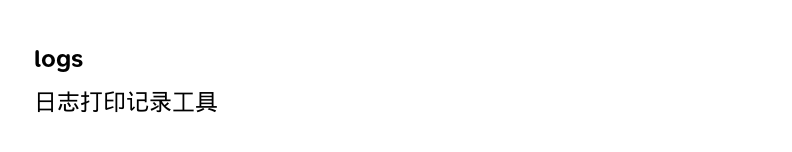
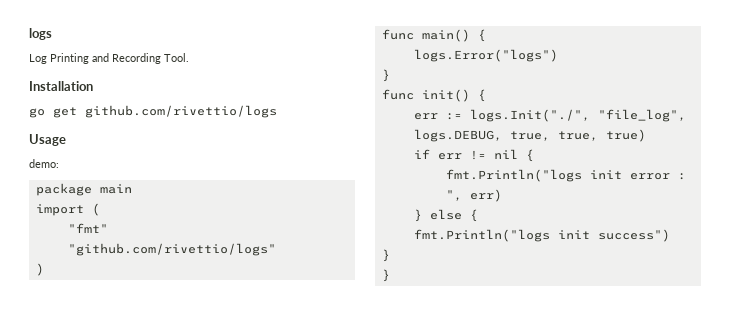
[34,91,218,113] 日志打印记录工具 -> [29,53,189,64] [29,81,93,91] [29,105,277,118] [29,134,66,146] [29,159,59,168] [35,183,132,196] [35,203,100,216] [67,223,108,233] [67,243,276,256] [35,263,44,276] [381,29,486,42] [413,49,558,62] [381,69,390,82] [381,89,486,102] [413,109,686,122] [413,129,646,142] [413,149,534,162] [445,169,686,182] [445,189,502,202] [413,209,478,222] [413,229,670,242] [381,249,390,262] [381,269,390,282] Log Printing and Recording Tool. // Installation // go get github.com/rivettio/logs // Usage // demo: // package main // import ( // "fmt" // "github.com/rivettio/logs" // ) // func main() { // logs.Error("logs") // } // func init() { // err := logs.Init("./", "file_log", logs.DEBUG, true, true, true) // if err != nil { // fmt.Println("logs init error : ", err) // } else { // fmt.Println("logs init success") // } // }

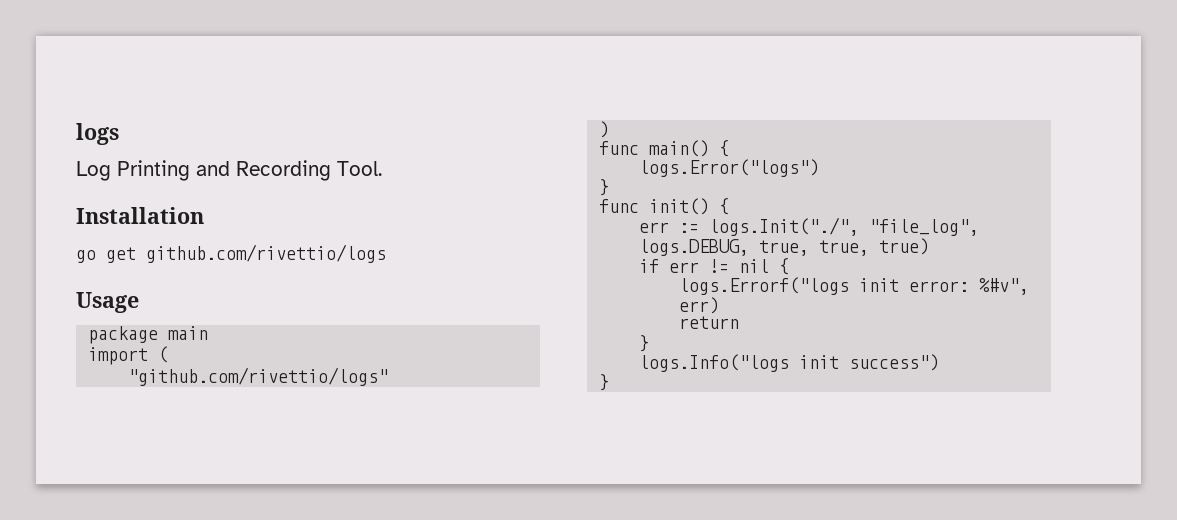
[29,159,59,168] // demo: -> (139, 302) none
[67,223,108,233] // "fmt" -> (169, 354) none
[445,169,686,182] [445,190,462,201] fmt.Println("logs init error : ", -> [679,277,1030,295] logs.Errorf("logs init error: %#v",
[413,209,478,222] [413,229,550,242] // } else { // fmt.Println("logs -> [679,316,740,329] [639,335,650,352] [639,354,790,372] // return // } // logs.Info("logs
[381,269,390,282] // } -> (610, 382) none

